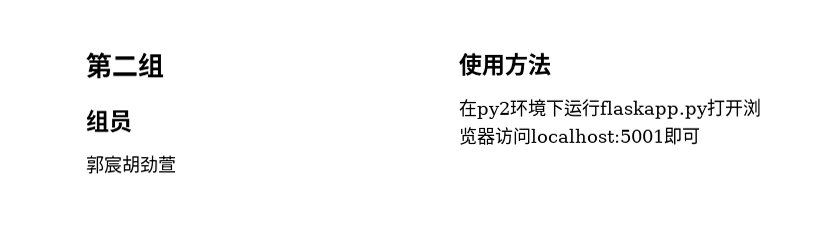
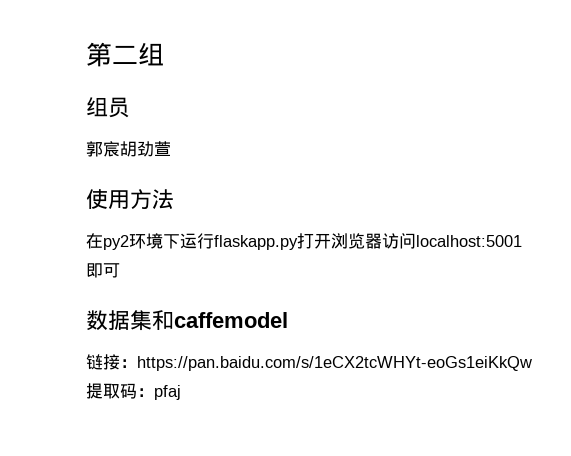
(701, 136) none -> [86,310,288,331] [86,354,532,371] [86,383,181,400] // 数据集和caffemodel // 链接：https://pan.baidu.com/s/1eCX2tcWHYt-eoGs1eiKkQw提取码：pfaj

